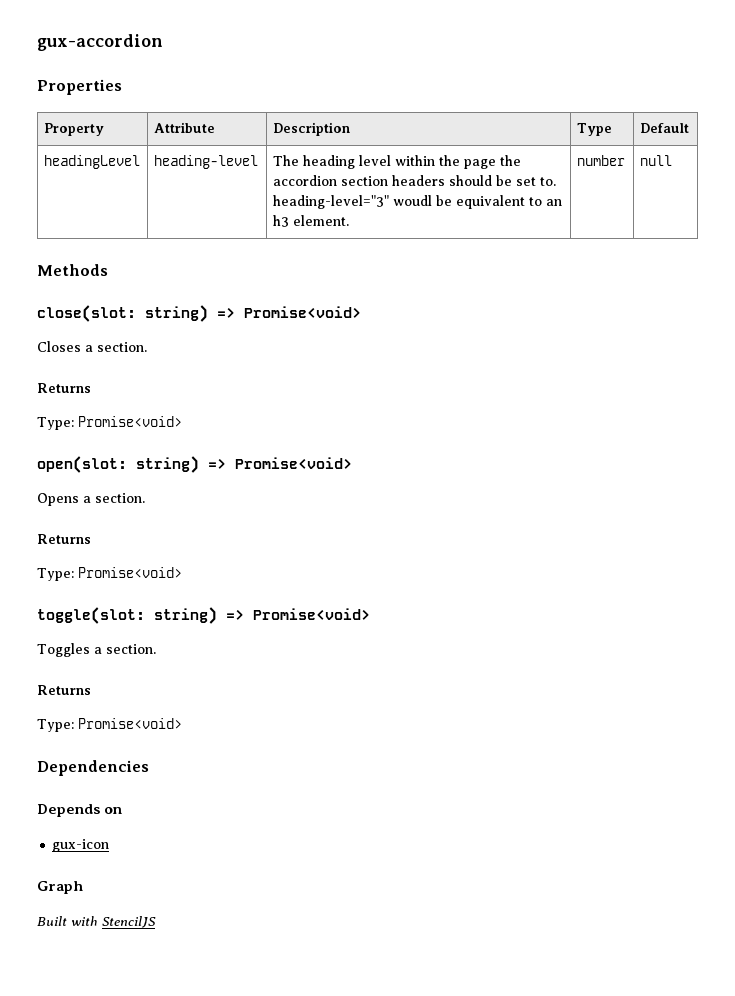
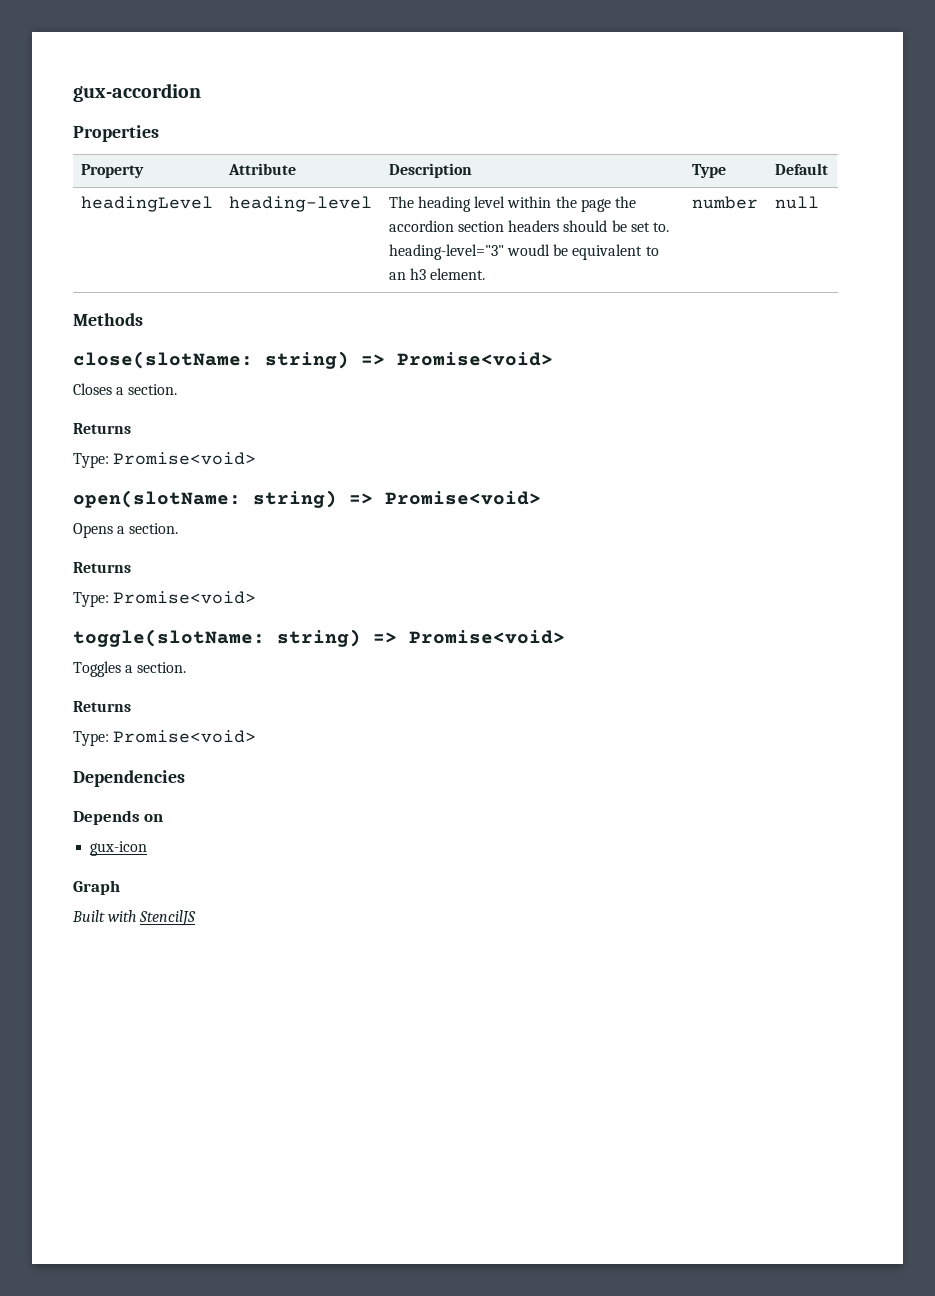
[37,305,136,322] close(slot: -> [73,351,253,369] close(slotName:
[37,456,127,473] open(slot: -> [73,490,241,508] open(slotName:
[37,607,145,624] toggle(slot: -> [73,629,265,647] toggle(slotName:

